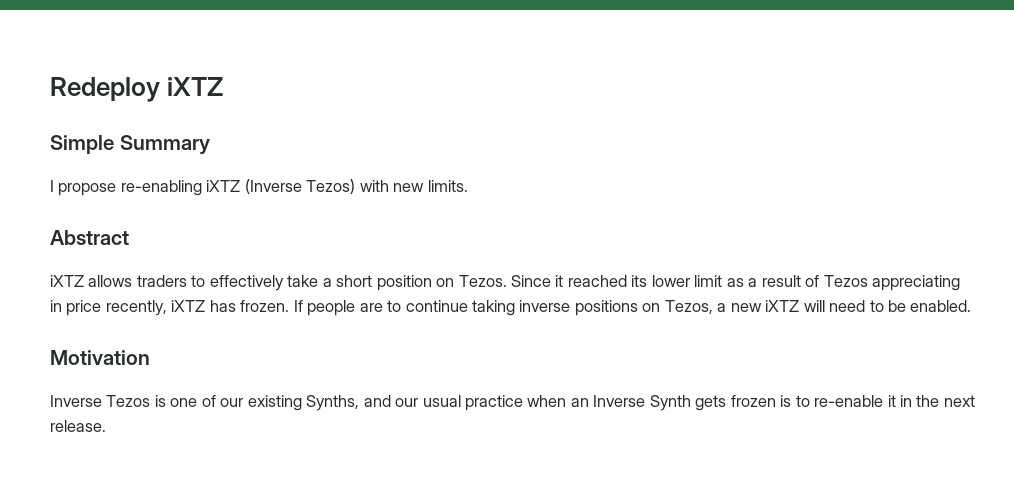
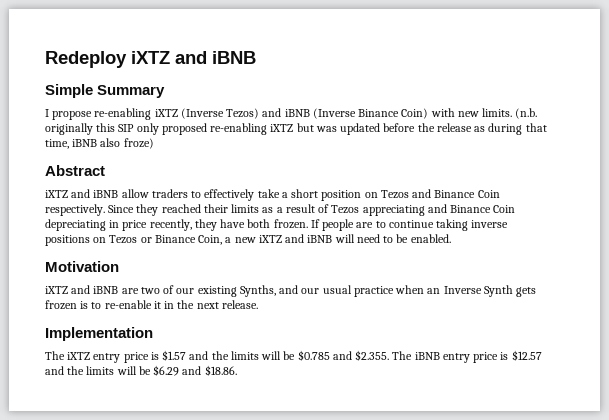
(224, 86) none -> [175,51,256,64] and iBNB
[359,180,468,192] with new limits. -> [262,108,538,119] [45,123,547,135] [45,138,154,149] and iBNB (Inverse Binance Coin) with new limits. (n.b. originally this SIP only proposed re-enabling iXTZ but was updated before the release as during that time, iBNB also froze)
[88,275,133,287] allows -> [71,189,149,198] and iBNB allow
[458,275,723,287] Tezos. Since it reached its lower limit -> [380,189,500,199] [45,204,260,216] Tezos and Binance Coin respectively. Since they reached their limits
[50,300,236,316] in price recently, iXTZ has -> [427,204,516,213] [45,219,271,231] and Binance Coin depreciating in price recently, they have both
[664,300,713,314] Tezos, -> [109,235,223,245] Tezos or Binance Coin,
(800, 306) none -> [285,234,333,243] and iBNB
[50,395,198,407] Inverse Tezos is one -> [45,285,160,294] iXTZ and iBNB are two
(106, 426) none -> [45,327,153,341] [45,350,542,363] [45,365,237,376] // Implementation // The iXTZ entry price is $1.57 and the limits will be $0.785 and $2.355. The iBNB entry price is $12.57 and the limits will be $6.29 and $18.86.

